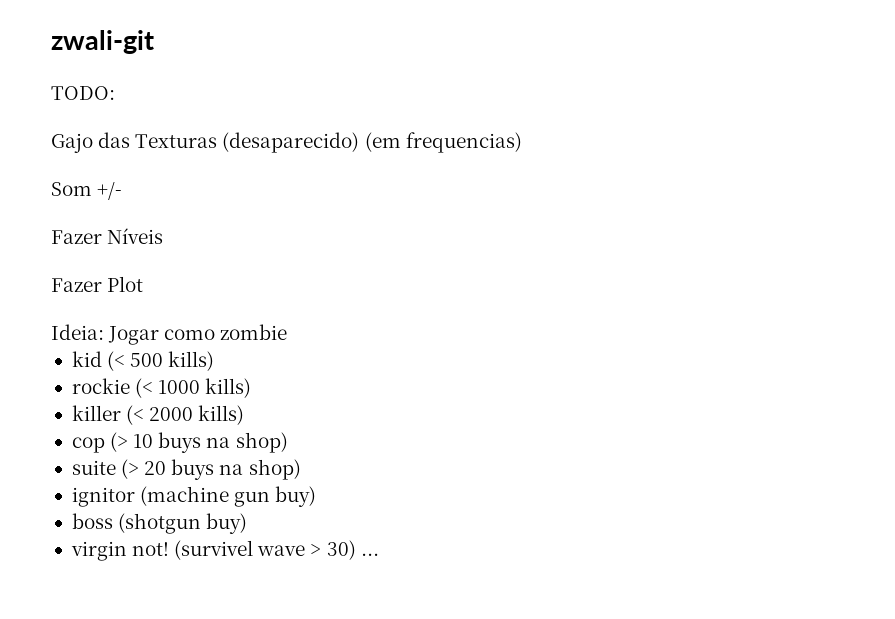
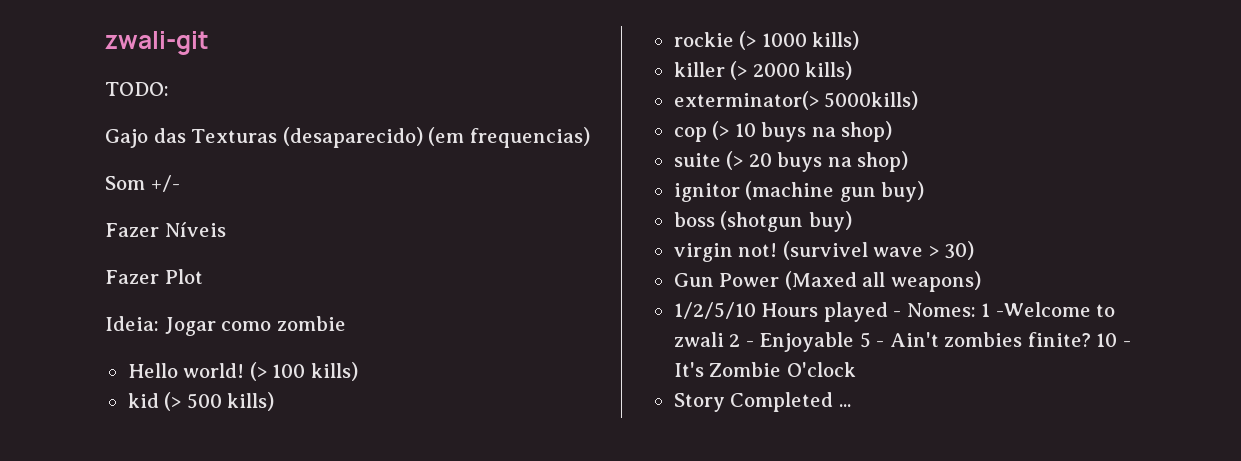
(288, 332) none -> [127,362,358,381] // Hello world! (> 100 kills)
[107,351,126,371] (< -> [164,392,182,411] (>
[135,378,154,398] (< -> [739,31,757,50] (>
[126,405,145,425] (< -> [730,61,748,80] (>
(245, 415) none -> [673,91,919,110] // exterminator(> 5000kills)
(356, 550) none -> [673,271,981,292] [673,302,1116,322] [673,332,1131,352] [673,362,856,377] [673,392,834,412] // Gun Power (Maxed all weapons) // 1/2/5/10 Hours played - Nomes: 1 -Welcome to zwali 2 - Enjoyable 5 - Ain't zombies finite? 10 - It's Zombie O'clock // Story Completed

